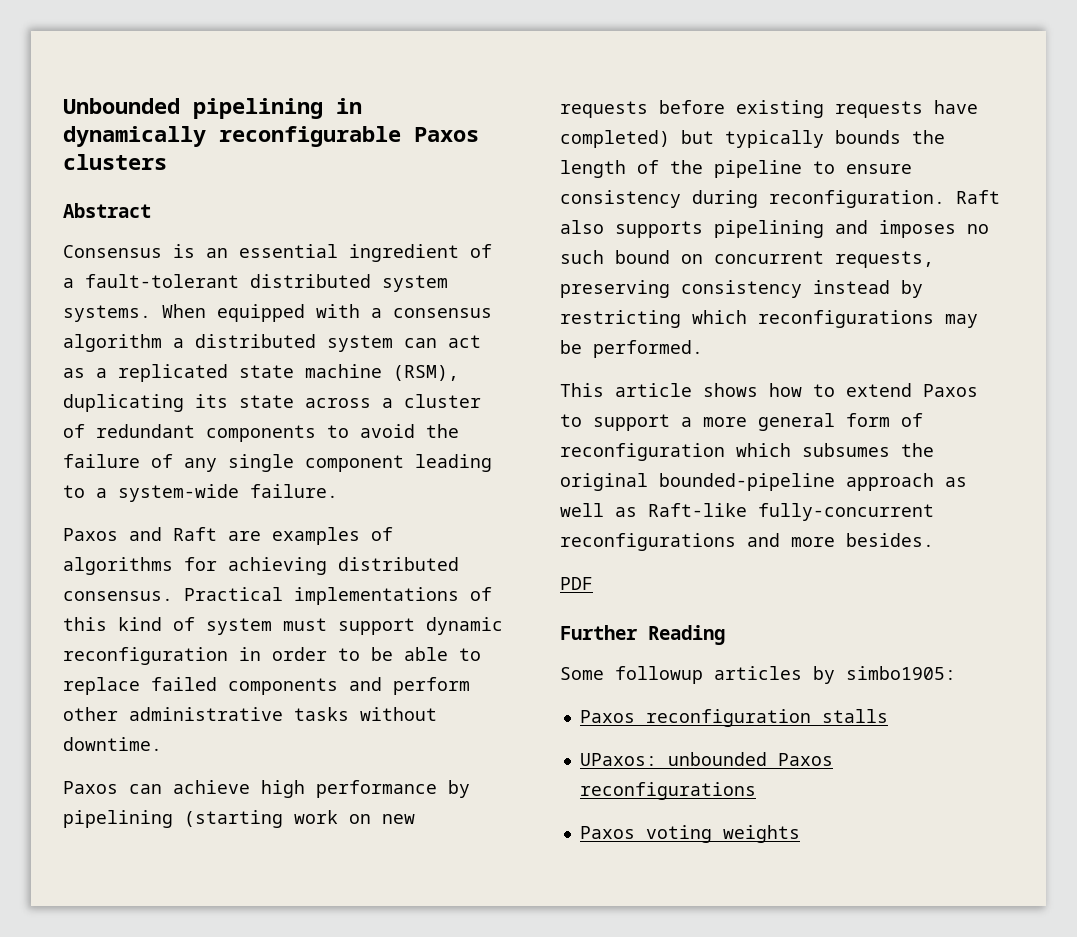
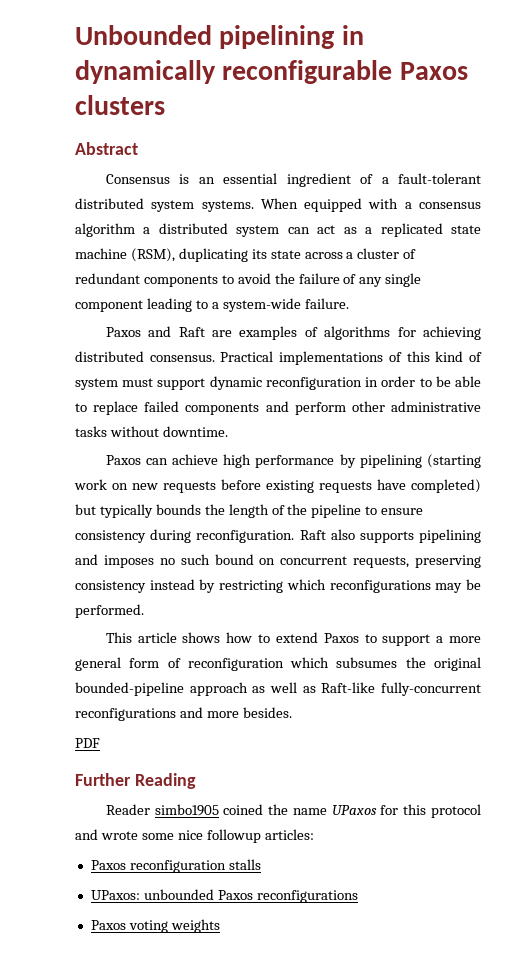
[560,666,956,684] Some followup articles by simbo1905: -> [105,804,482,818] [75,829,314,843] Reader simbo1905 coined the name UPaxos for this protocol and wrote some nice followup articles:

